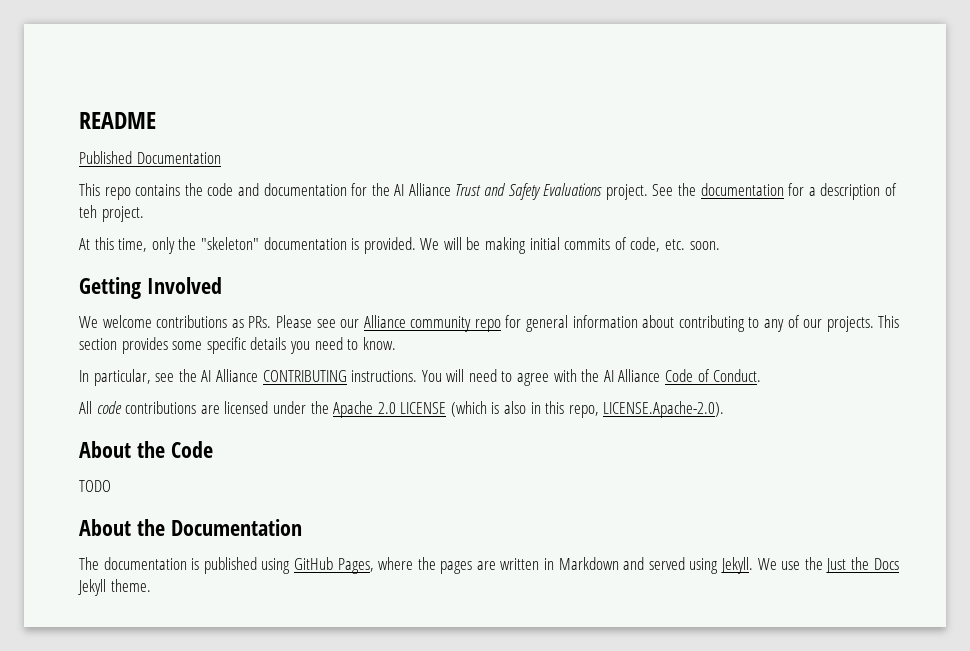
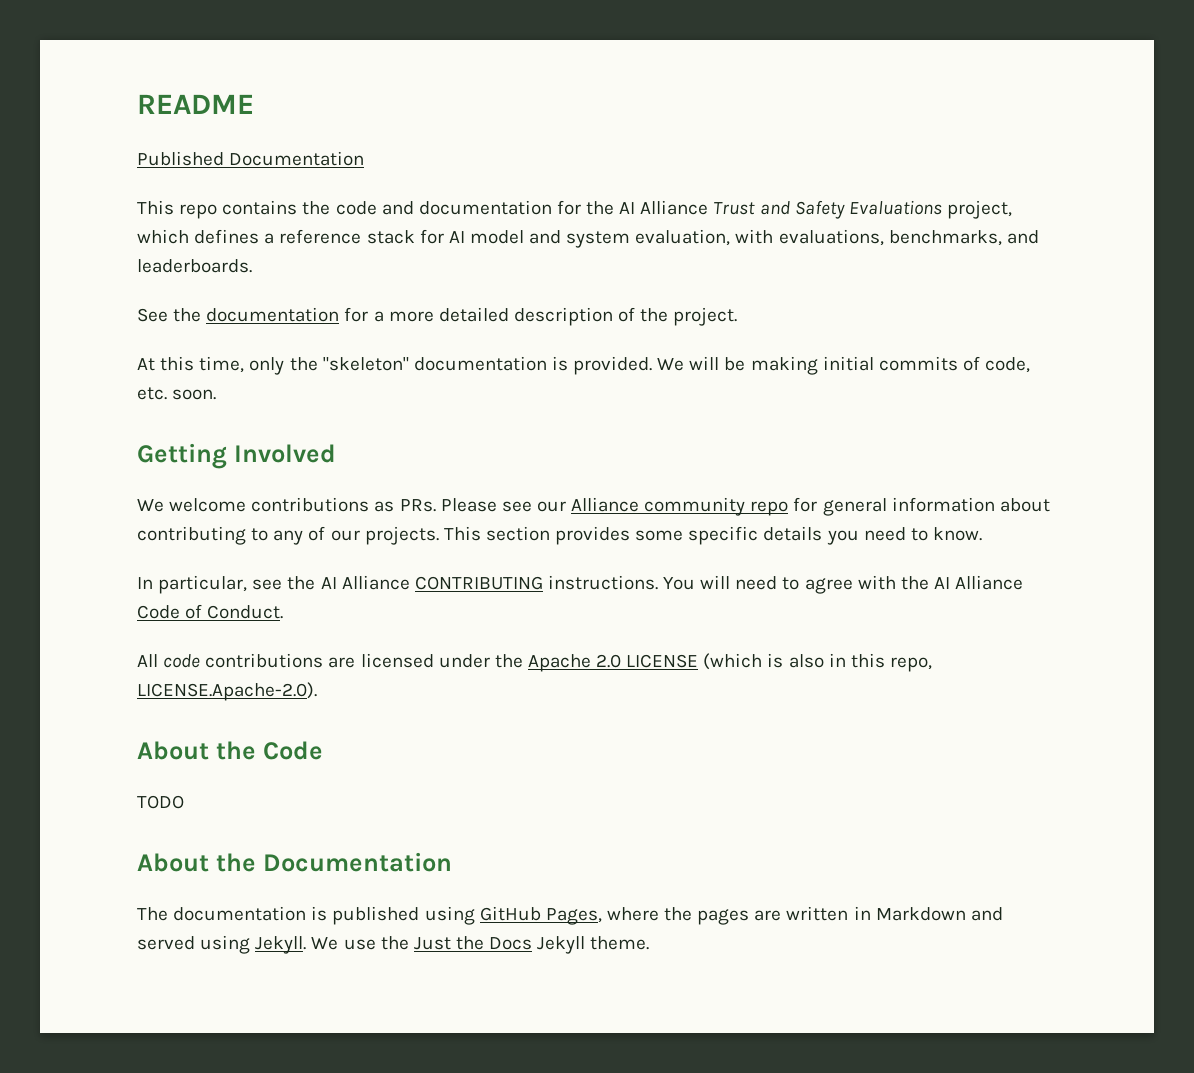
[605,184,648,200] project. -> [946,200,1012,219] [137,229,1039,248] [137,259,252,273] project, which defines a reference stack for AI model and system evaluation, with evaluations, benchmarks, and leaderboards. //
(816, 191) none -> [388,307,509,322] more detailed
[79,205,97,218] teh -> [640,308,669,322] the

